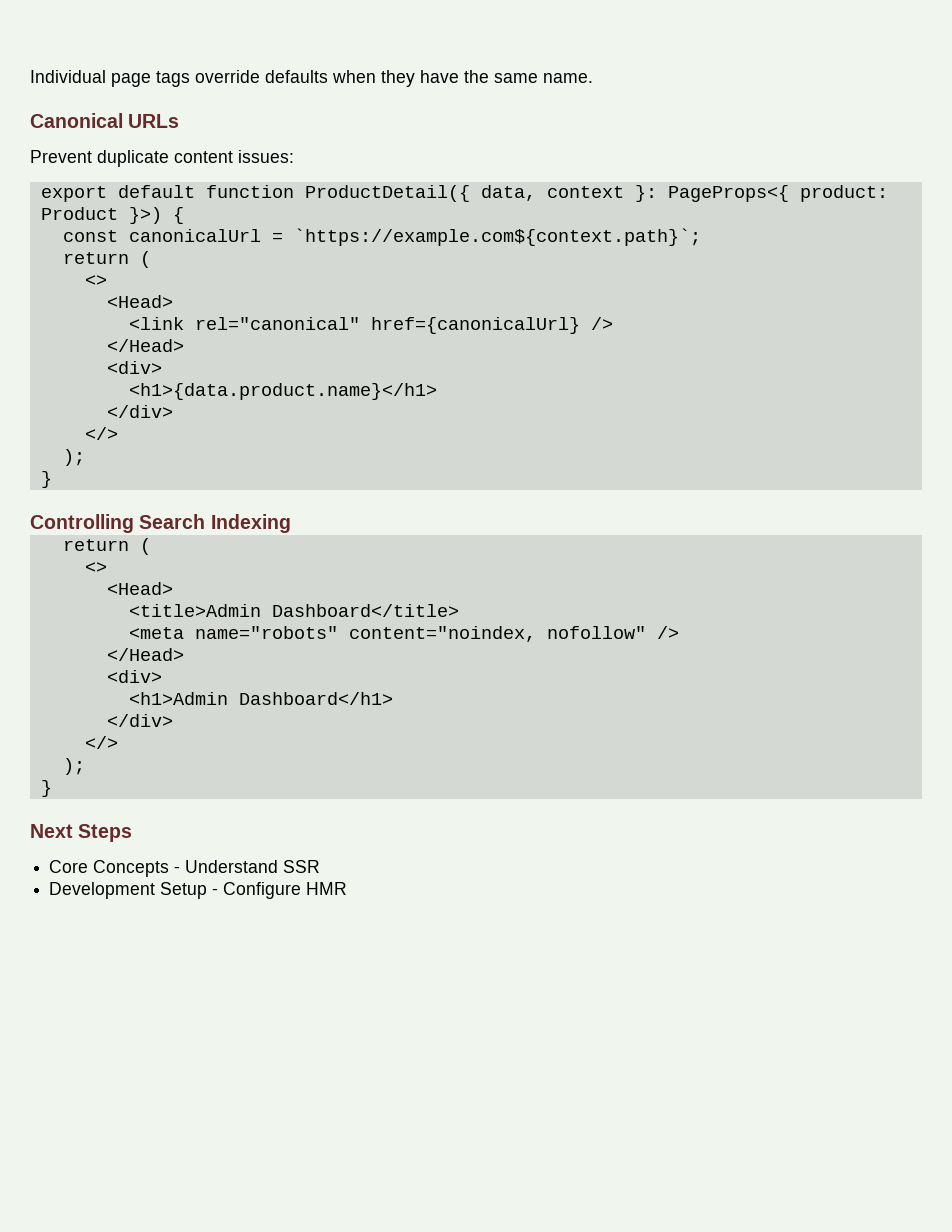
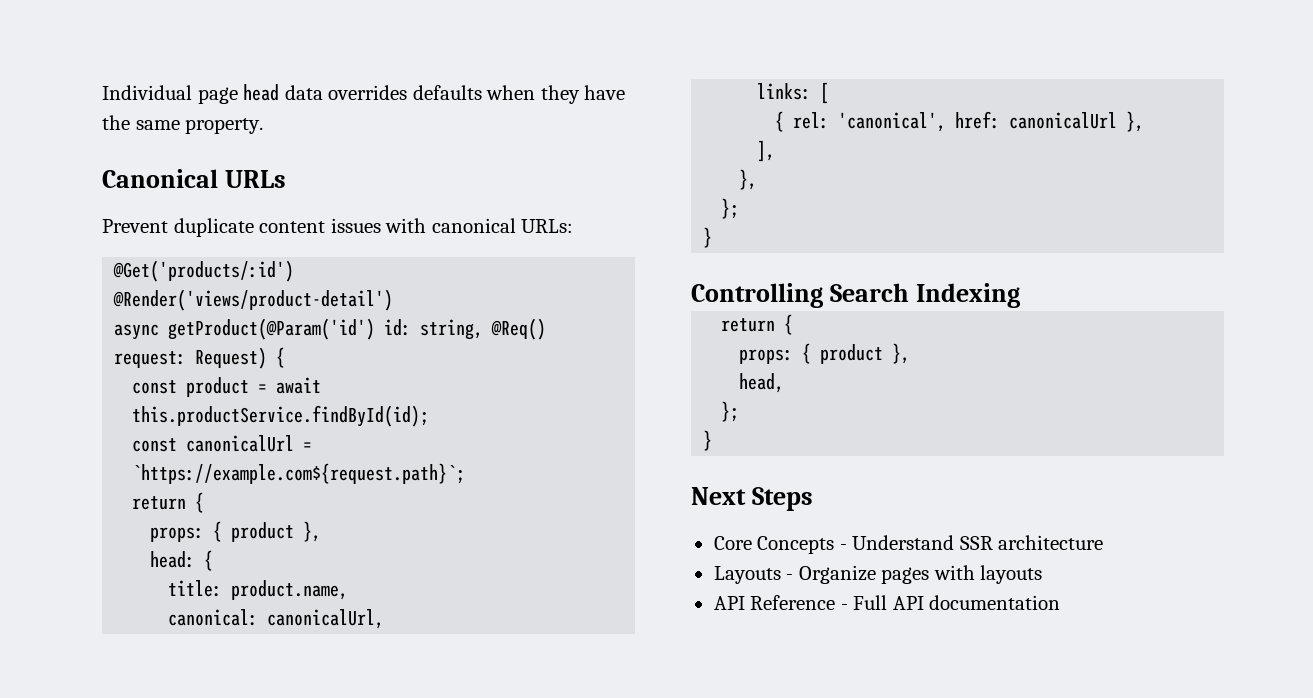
[156,70,260,87] tags override -> [243,84,408,101] head data overrides
[543,73,593,83] name. -> [185,118,264,134] property.
[238,150,294,163] [40,185,888,202] [40,207,184,224] issues: // export default function ProductDetail({ data, context }: PageProps<{ product: Product }>) { -> [330,218,574,233] [113,260,295,282] [113,289,394,311] [114,318,547,340] [114,347,286,369] [132,377,322,397] [132,405,430,427] issues with canonical URLs: // @Get('products/:id') // @Render('views/product-detail') // async getProduct(@Param('id') id: string, @Req() request: Request) { // const product = await this.productService.findById(id);
[293,228,701,246] [62,251,151,268] [84,275,107,286] [106,295,173,308] [128,317,613,334] [106,339,184,352] [106,361,162,374] [128,383,437,400] [106,405,173,418] [84,427,118,440] [62,449,85,466] `https://example.com${context.path}`; // return ( // <> // <Head> // <link rel="canonical" href={canonicalUrl} /> // </Head> // <div> // <h1>{data.product.name}</h1> // </div> // </> // ); -> [132,463,466,484] [132,492,205,513] [150,521,322,542] [150,550,214,571] [168,580,349,600] [168,609,385,629] [757,82,830,104] [775,111,1145,132] [757,140,776,162] [739,169,758,190] [721,198,740,219] `https://example.com${request.path}`; // return { // props: { product }, // head: { // title: product.name, // canonical: canonicalUrl, // links: [ // { rel: 'canonical', href: canonicalUrl }, // ], // }, // };
[139,538,151,555] [84,562,107,573] [106,582,173,595] [128,604,459,617] [128,626,679,642] [106,648,184,661] [106,670,162,683] [128,692,393,705] [106,714,173,727] [84,736,118,749] [62,758,85,775] ( // <> // <Head> // <title>Admin Dashboard</title> // <meta name="robots" content="noindex, nofollow" /> // </Head> // <div> // <h1>Admin Dashboard</h1> // </div> // </> // ); -> [784,314,794,335] [739,343,911,364] [739,373,785,393] [721,401,740,422] { // props: { product }, // head, // };
[49,882,348,899] // Development Setup - Configure HMR -> [998,535,1104,550] [713,565,1043,584] [713,595,1061,610] architecture // Layouts - Organize pages with layouts // API Reference - Full API documentation

